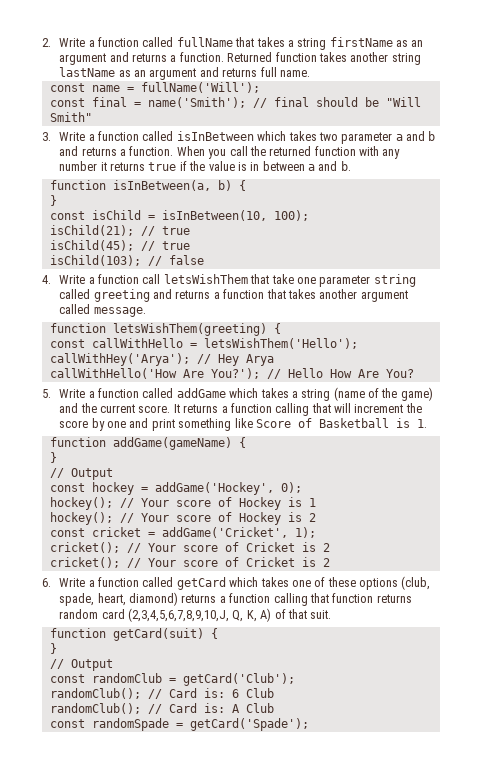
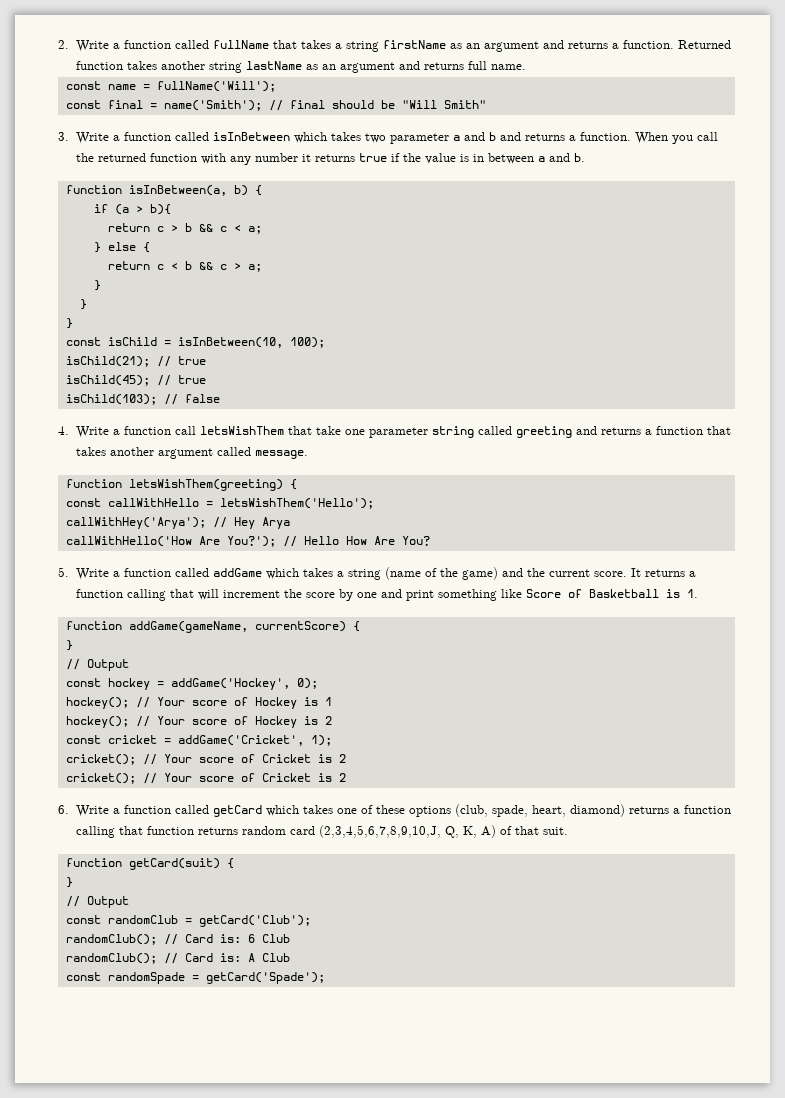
(246, 185) none -> [93,204,171,215] [107,223,262,234] [93,242,150,253] [107,261,262,272] [93,280,101,291] [79,299,87,310] // if (a > b){ // return c > b && c < a; // } else { // return c < b && c > a; // } // }
[112,437,232,450] addGame(gameName) -> [128,621,346,633] addGame(gameName, currentScore)

